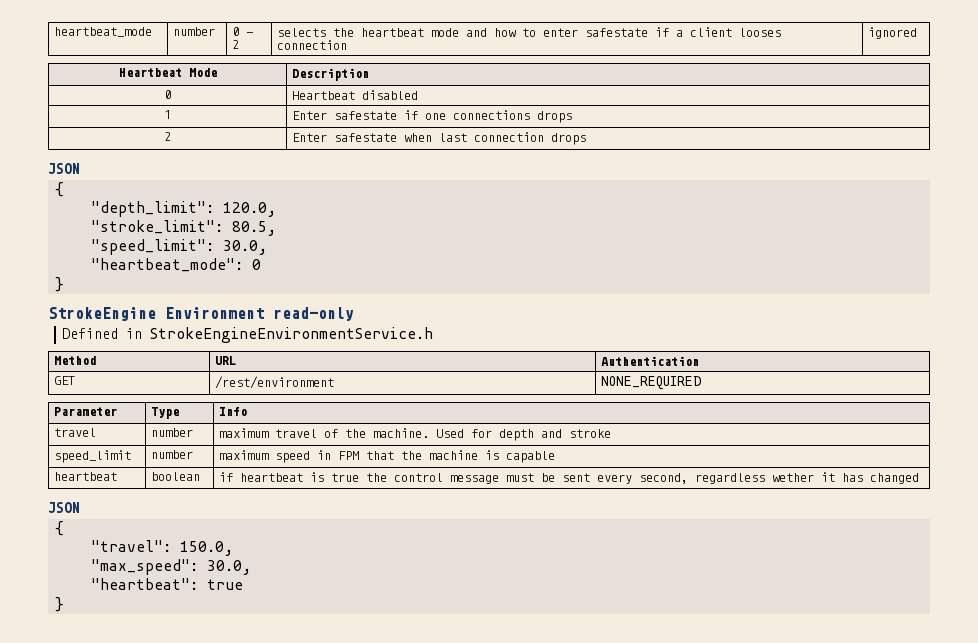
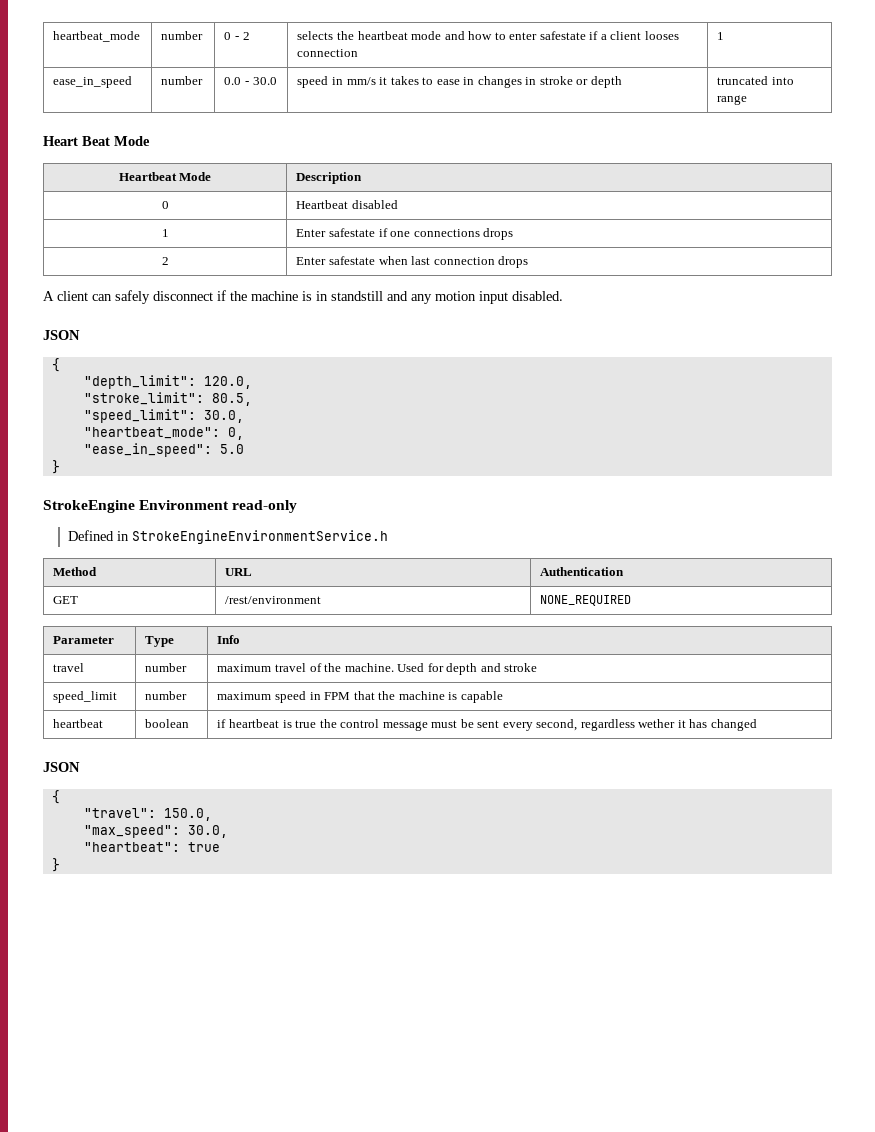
[868,27,918,39] ignored -> [717,32,725,40] [53,76,133,88] [161,76,204,85] [224,77,277,85] [297,76,622,88] [717,76,794,85] [717,95,748,105] [43,136,150,146] 1 // ease_in_speed | number | 0.0 - 30.0 | speed in mm/s it takes to ease in changes in stroke or depth | truncated into range // Heart Beat Mode
(587, 139) none -> [43,290,563,304] // A client can safely disconnect if the machine is in standstill and any motion input disabled.
[251,259,261,270] 0 -> [227,427,244,440] [83,443,244,457] 0, // "ease_in_speed": 5.0

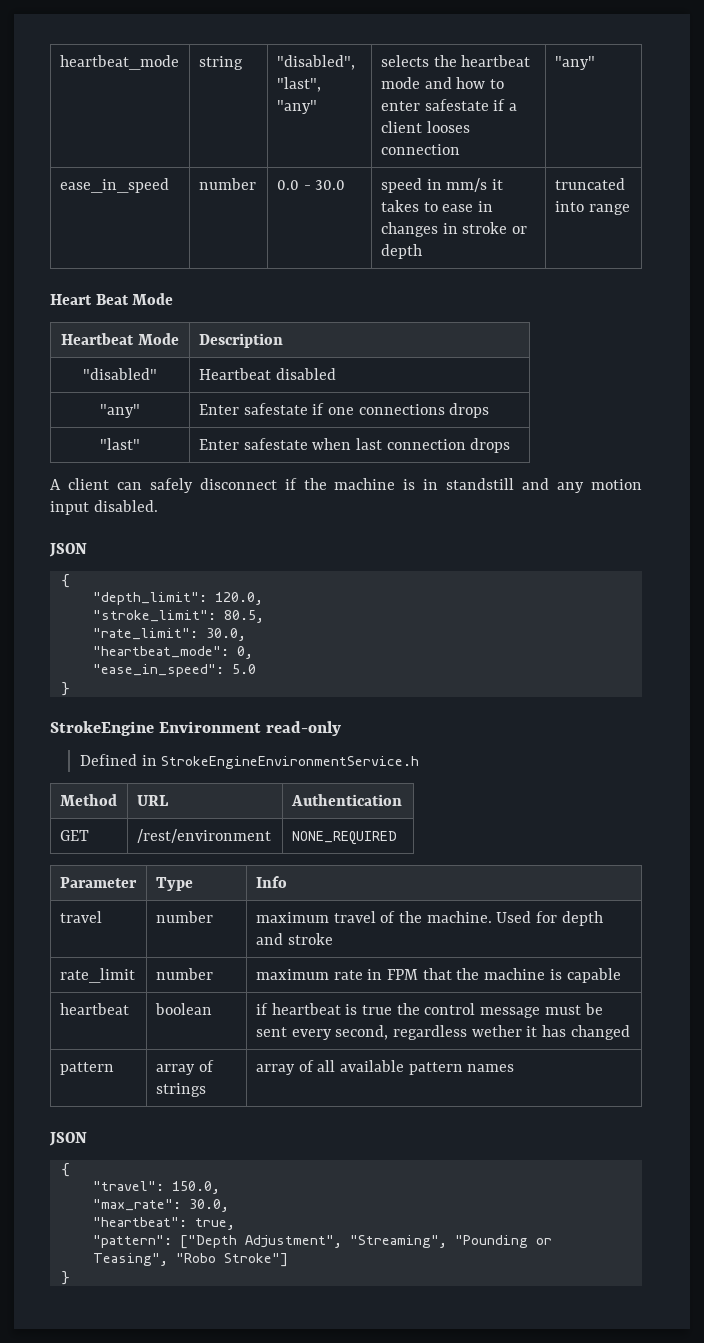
[161,31,204,40] [224,32,250,40] number | 0 - 2 -> [198,56,243,70] [276,55,355,70] [276,77,321,92] [276,100,317,114] string | "disabled", "last", "any"
[717,32,725,40] 1 -> [554,56,595,70] "any"
[161,201,169,209] 0 -> [83,368,157,380] "disabled"
[161,229,169,237] 1 -> [100,404,140,418] "any"
[161,257,169,265] 2 -> [100,438,140,450] "last"
[83,409,196,423] "speed_limit": -> [92,628,198,640] "rate_limit":
[53,691,118,703] [145,691,188,700] [217,691,306,703] speed_limit | number | maximum speed -> [59,968,135,983] [155,968,213,980] [255,969,363,980] rate_limit | number | maximum rate
(757, 725) none -> [59,1062,114,1075] [155,1060,214,1075] [155,1083,206,1097] [255,1060,515,1075] // pattern | array of strings | array of all available pattern names
[83,825,180,838] "max_speed": -> [92,1199,181,1211] "max_rate":
[187,842,220,852] true -> [194,1218,235,1230] [92,1235,552,1249] [92,1253,288,1267] true, // "pattern": ["Depth Adjustment", "Streaming", "Pounding or Teasing", "Robo Stroke"]

